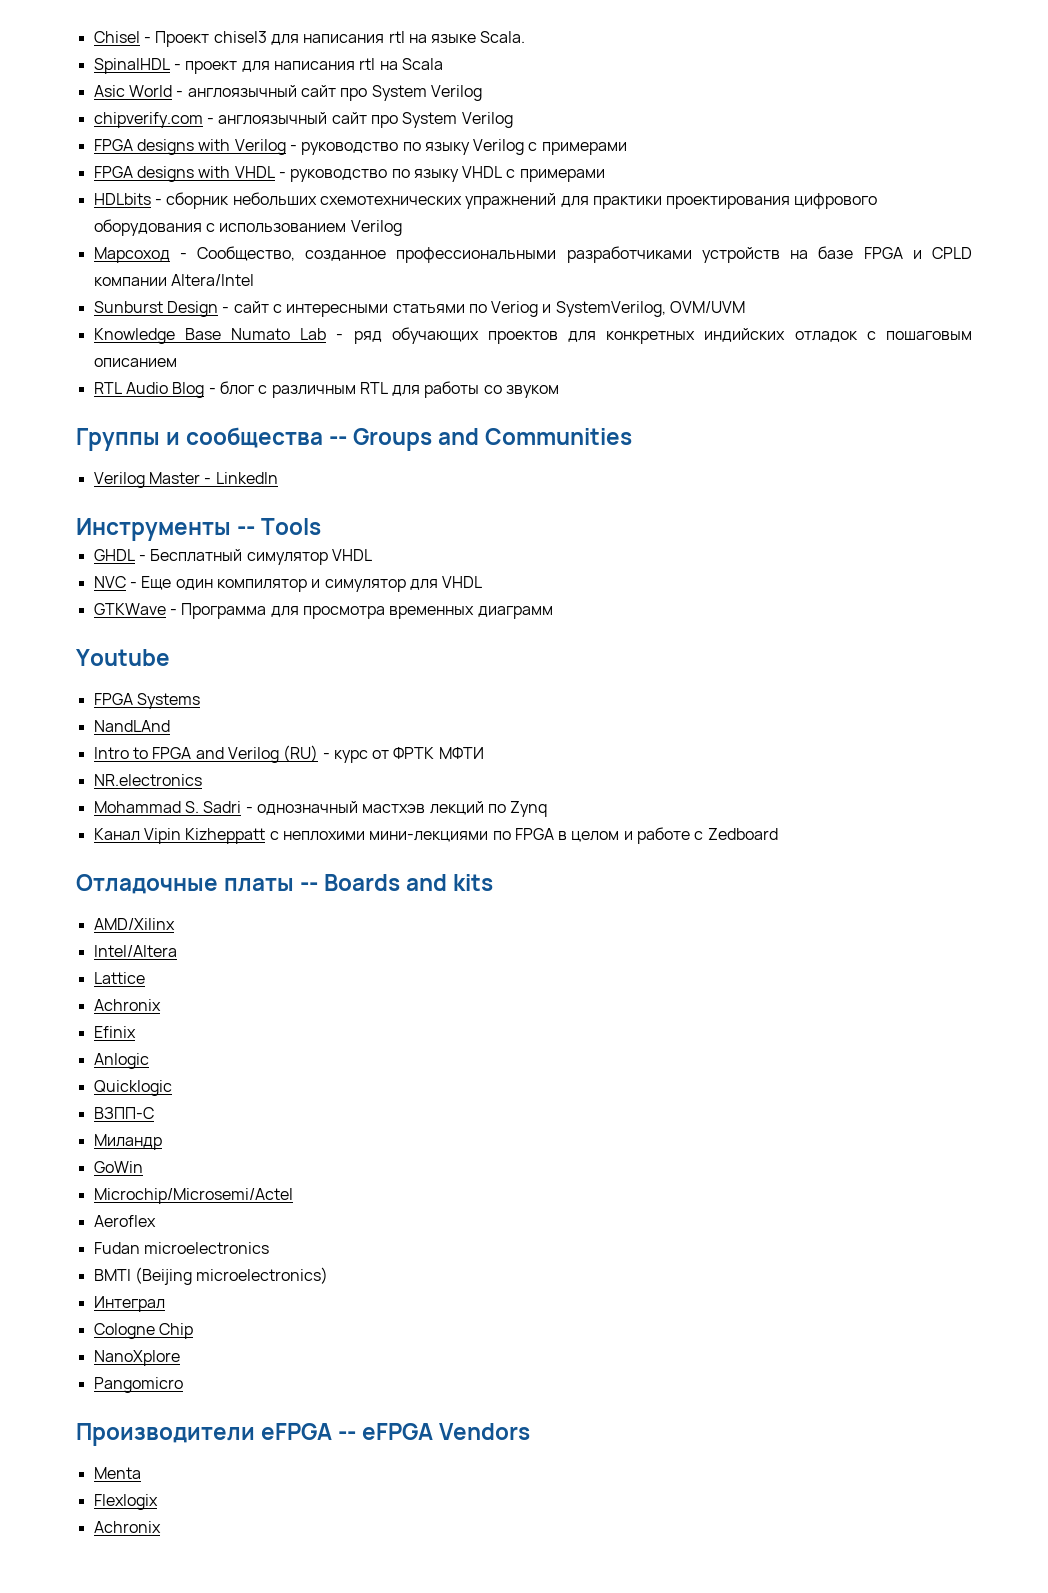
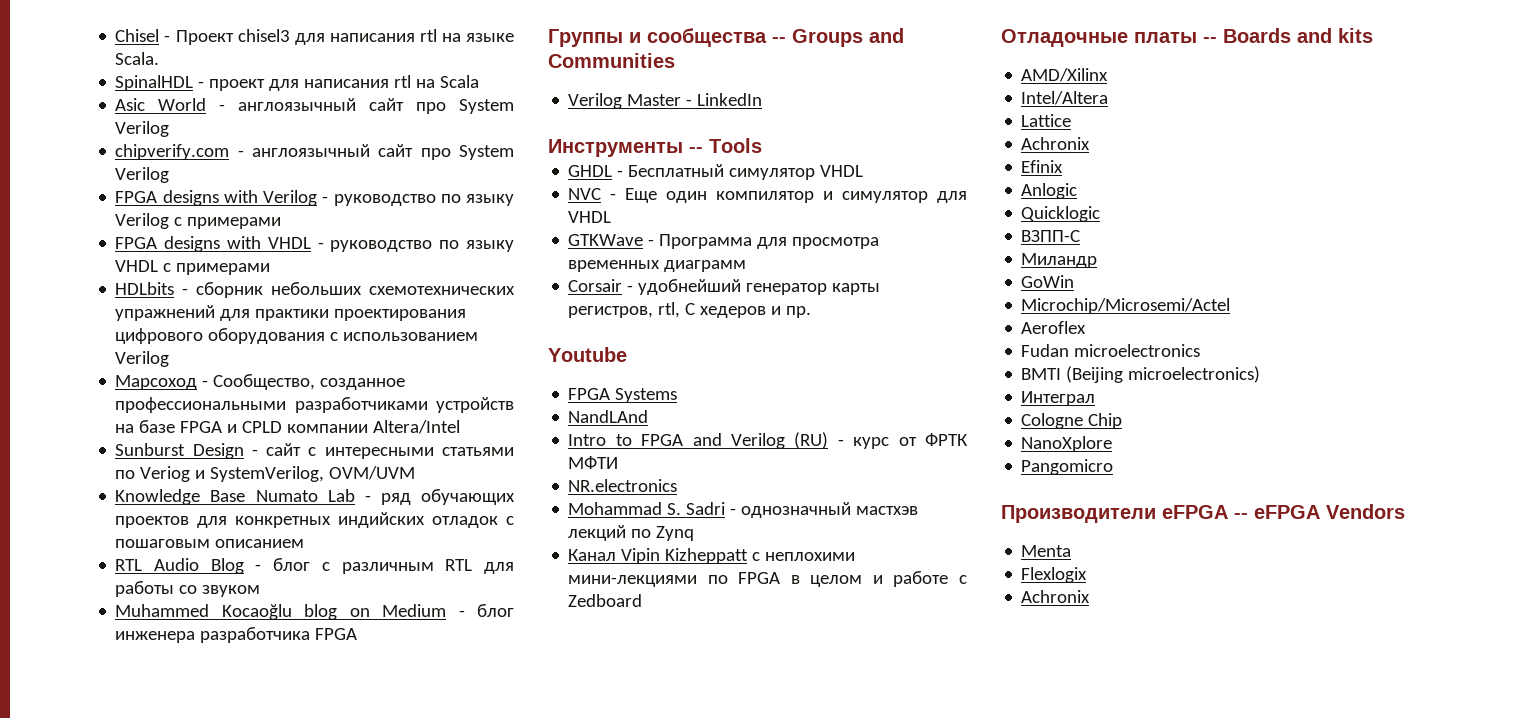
(560, 391) none -> [115,604,514,620] [115,627,358,643] // Muhammed Kocaoğlu blog on Medium - блог инженера разработчика FPGA
(553, 612) none -> [568,279,881,295] [568,302,812,318] // Corsair - удобнейший генератор карты регистров, rtl, С хедеров и пр.

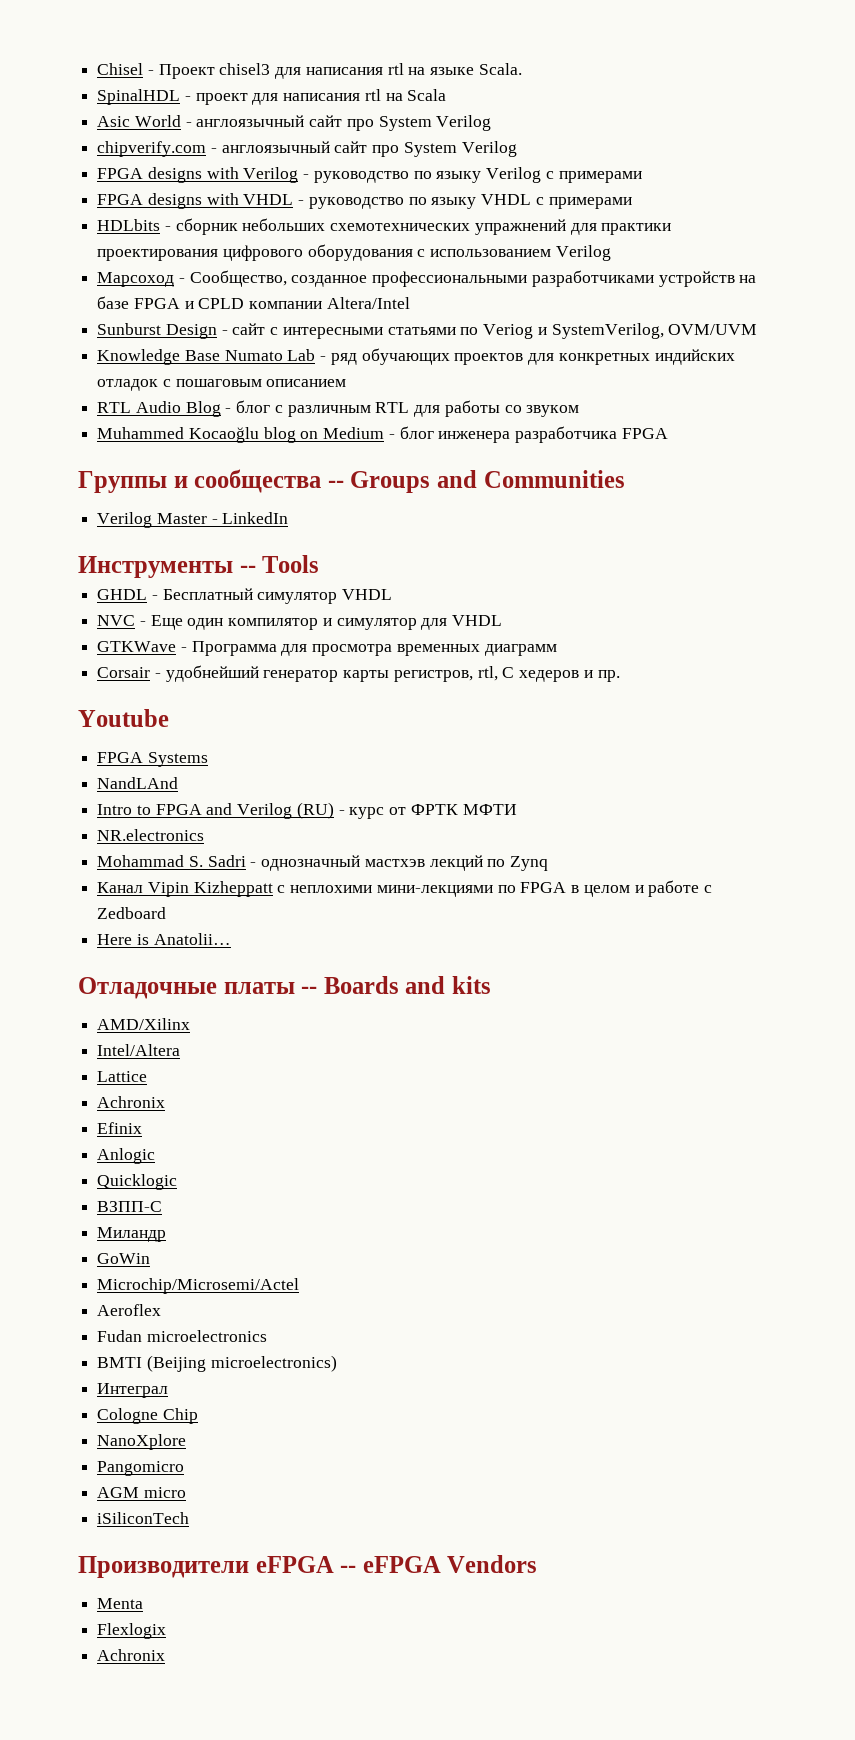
(643, 600) none -> [97,933,231,945] // Here is Anatolii…
(1114, 467) none -> [97,1487,186,1498] [97,1512,190,1524] // AGM micro // iSiliconTech

